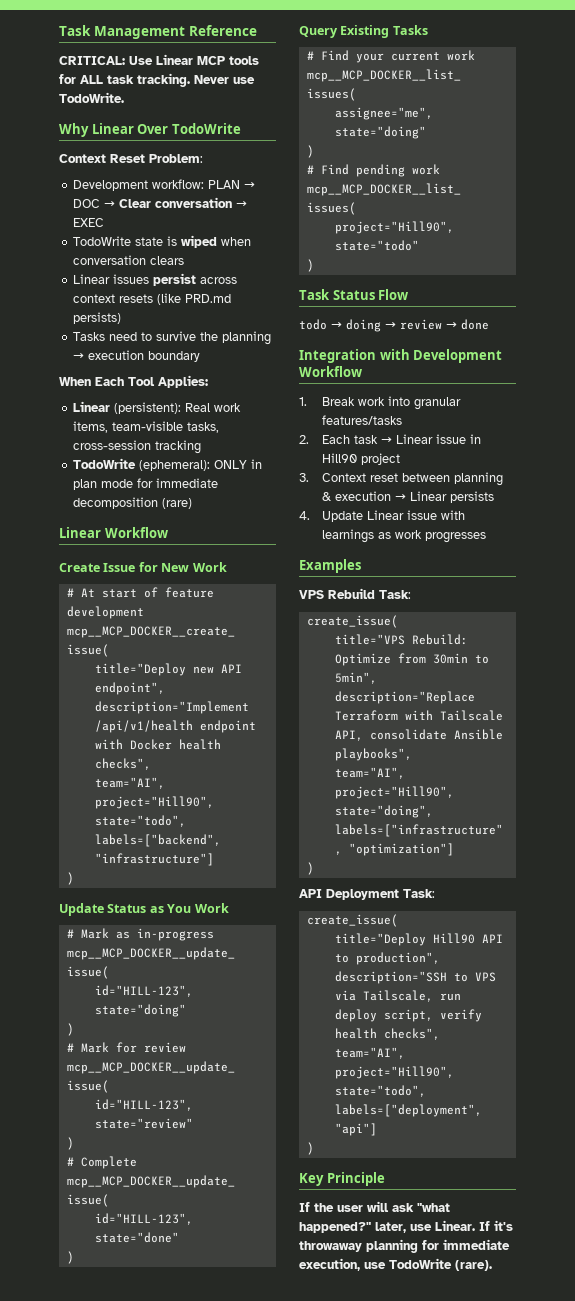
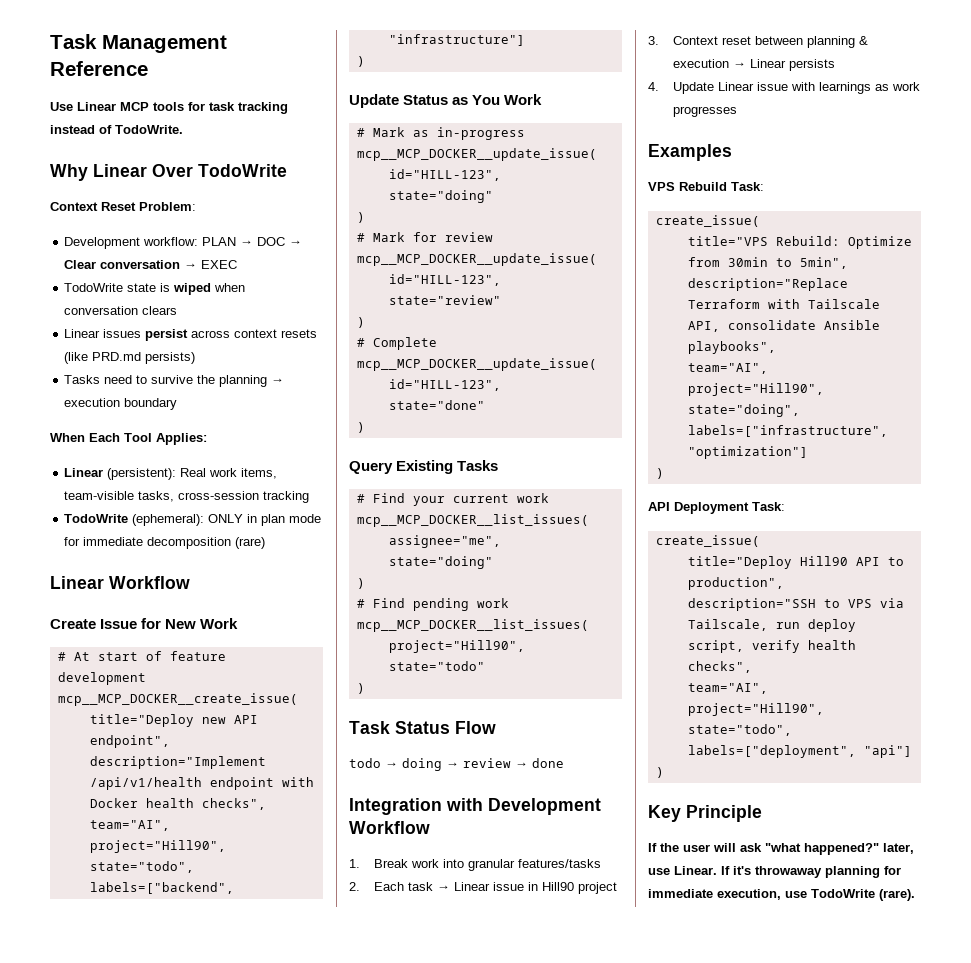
[59,56,125,65] CRITICAL: -> (148, 68) none
[80,73,255,87] ALL task tracking. Never use -> [209,102,288,114] [50,125,112,134] task tracking instead of

